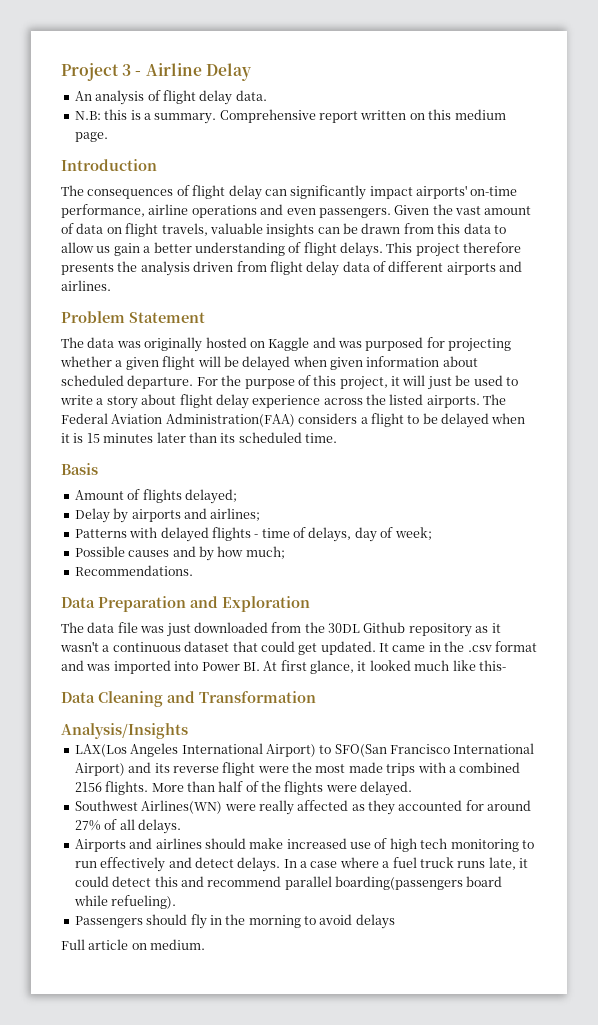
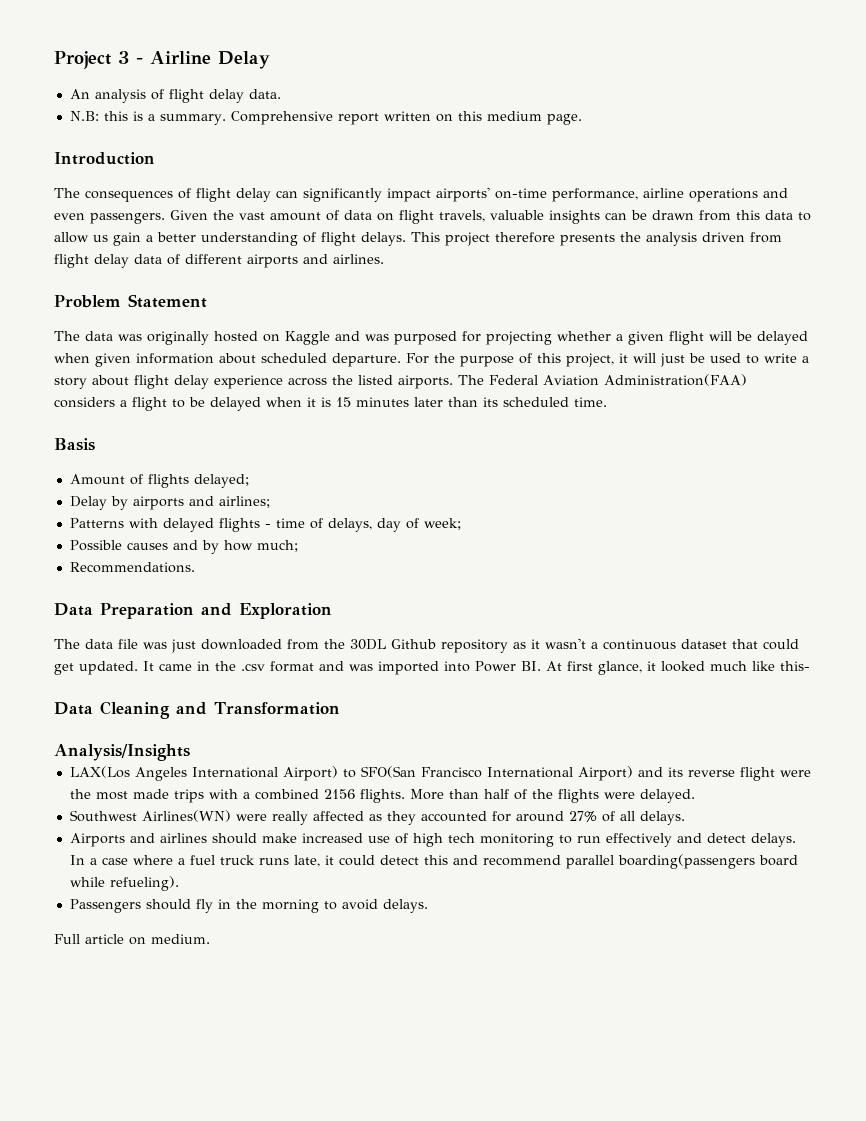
[355,914,395,929] delays -> [382,899,428,913] delays.

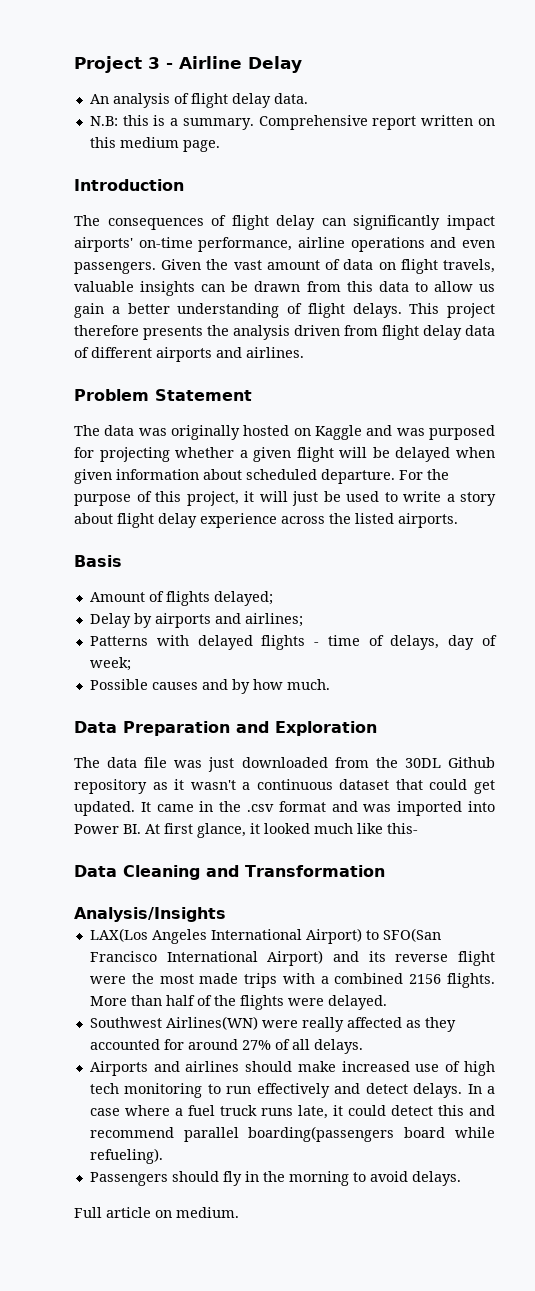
[458,374,747,386] [54,397,607,411] The Federal Aviation Administration(FAA) considers a flight to be delayed when it is 15 minutes later than its scheduled time. -> (458, 520) none
[256,540,298,552] [69,562,195,573] much; // Recommendations. -> [286,679,330,690] much.

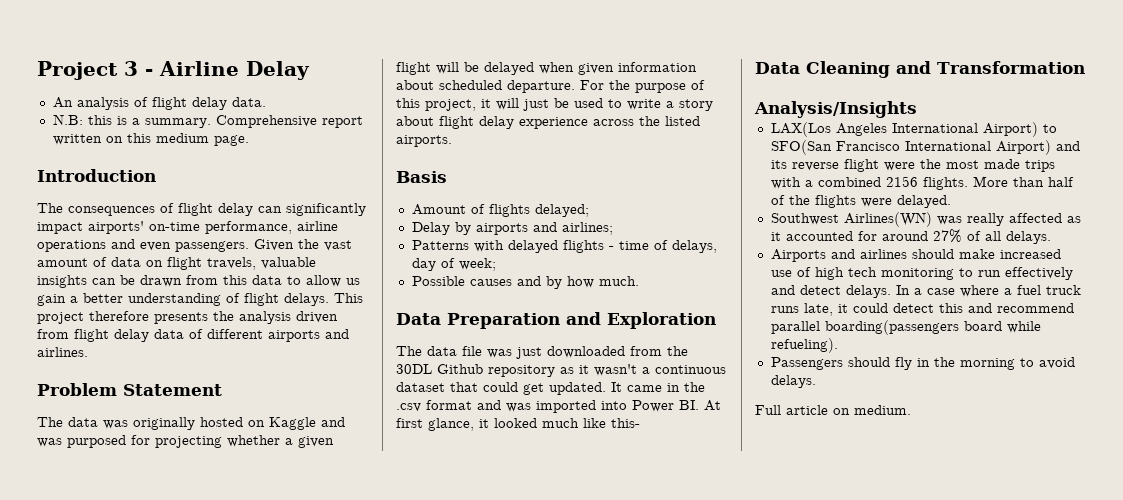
[261,1020,298,1028] were -> [936,216,962,225] was
[424,1017,456,1032] they -> [770,232,781,241] it

